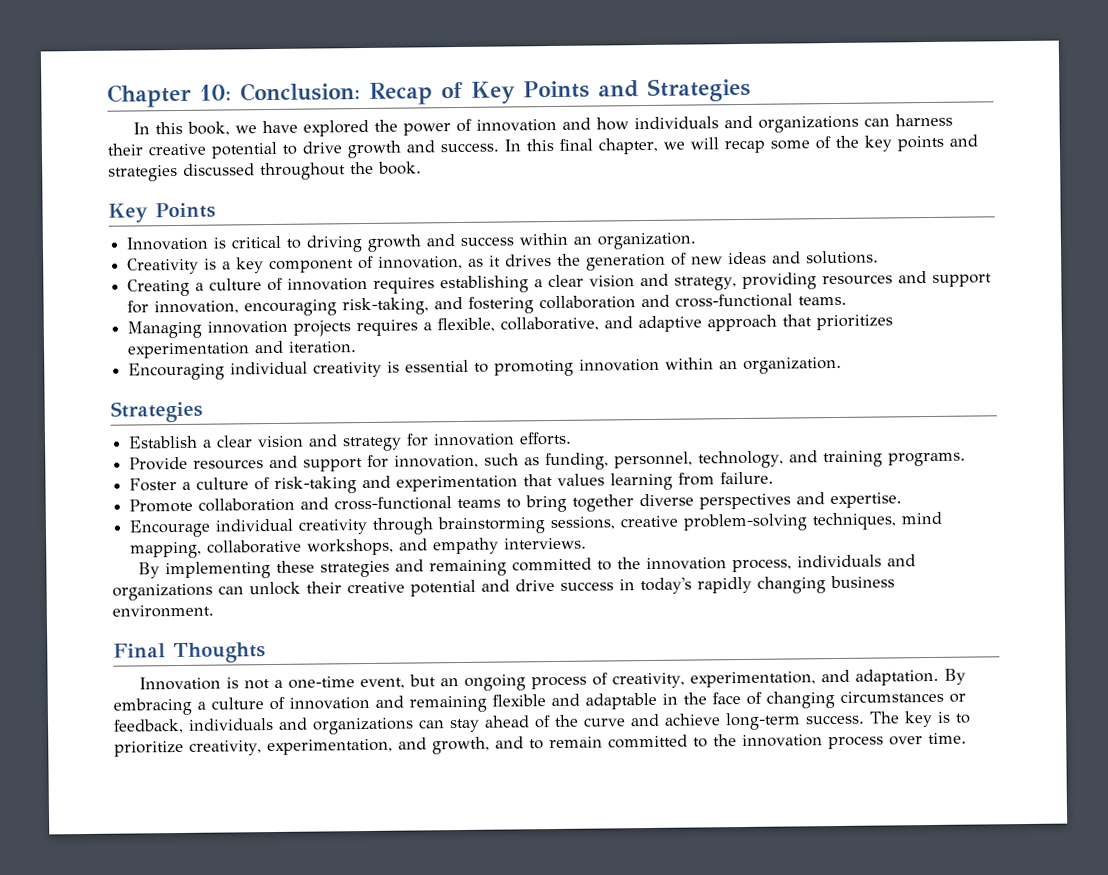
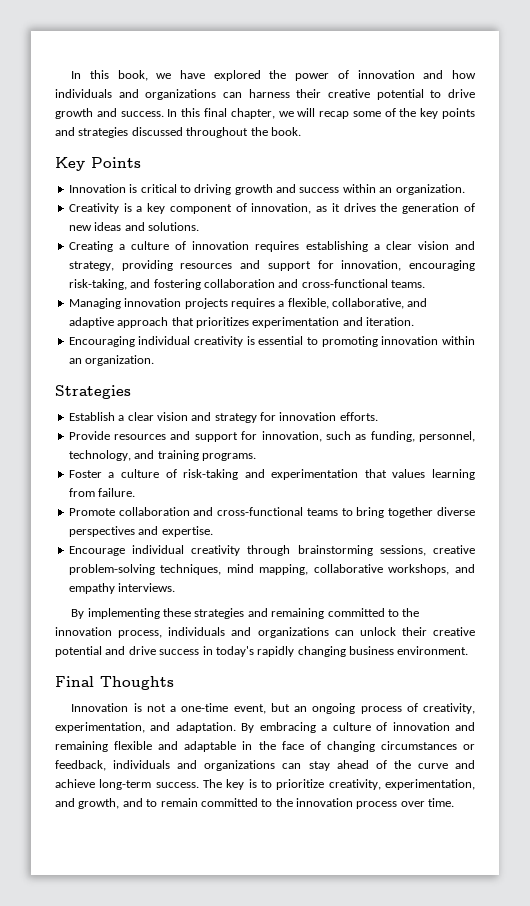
[107,77,751,108] Chapter 10: Conclusion: Recap of Key Points and Strategies // -> (71, 75) none

